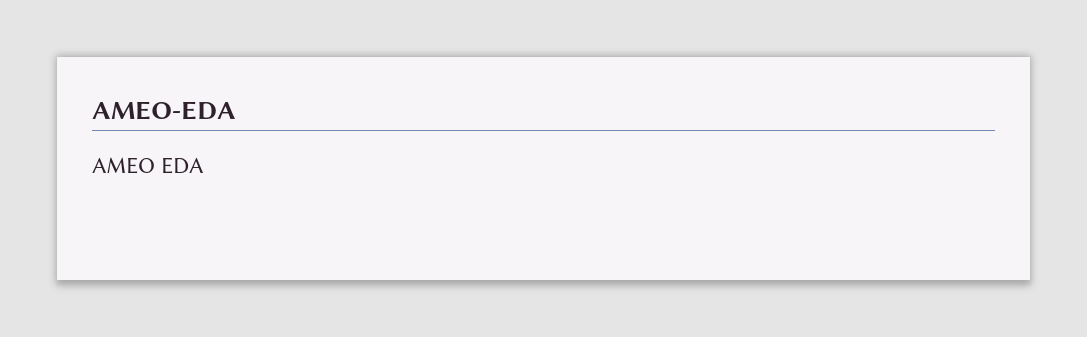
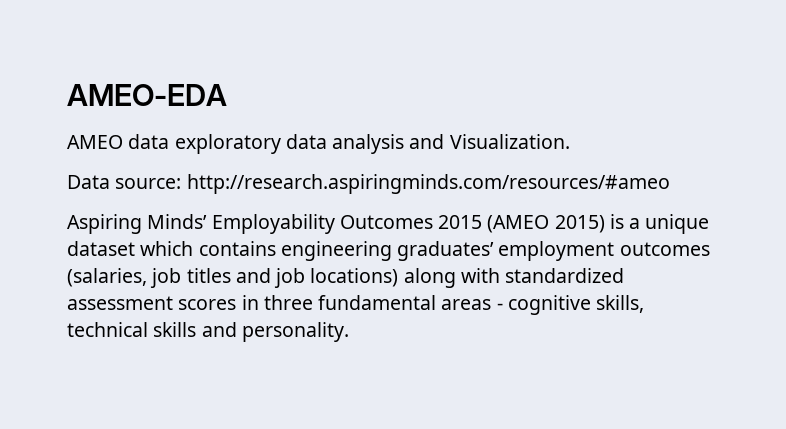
[161,157,205,174] EDA -> [128,134,570,154] [67,174,670,194] [67,214,710,234] [67,241,710,261] [67,268,625,288] [67,295,645,315] [67,322,349,342] data exploratory data analysis and Visualization. // Data source: http://research.aspiringminds.com/resources/#ameo // Aspiring Minds’ Employability Outcomes 2015 (AMEO 2015) is a unique dataset which contains engineering graduates’ employment outcomes (salaries, job titles and job locations) along with standardized assessment scores in three fundamental areas - cognitive skills, technical skills and personality.

